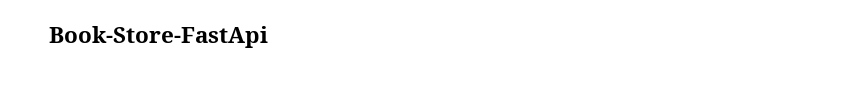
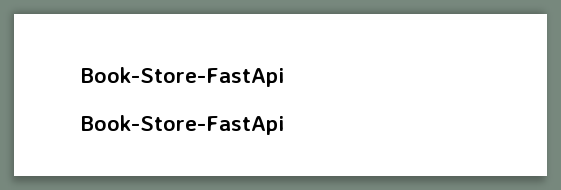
[49,26,268,48] Book-Store-FastApi -> [81,67,284,87] [81,115,284,135] Book-Store-FastApi // Book-Store-FastApi

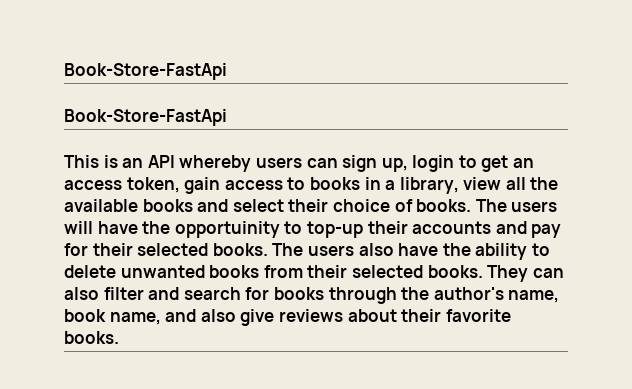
(284, 125) none -> [64,155,535,172] [64,177,559,194] [64,199,558,212] [64,221,562,238] [64,243,550,260] [64,265,564,282] [64,287,560,304] [64,309,511,326] [64,331,119,344] // This is an API whereby users can sign up, login to get an access token, gain access to books in a library, view all the available books and select their choice of books. The users will have the opportuinity to top-up their accounts and pay for their selected books. The users also have the ability to delete unwanted books from their selected books. They can also filter and search for books through the author's name, book name, and also give reviews about their favorite books.

